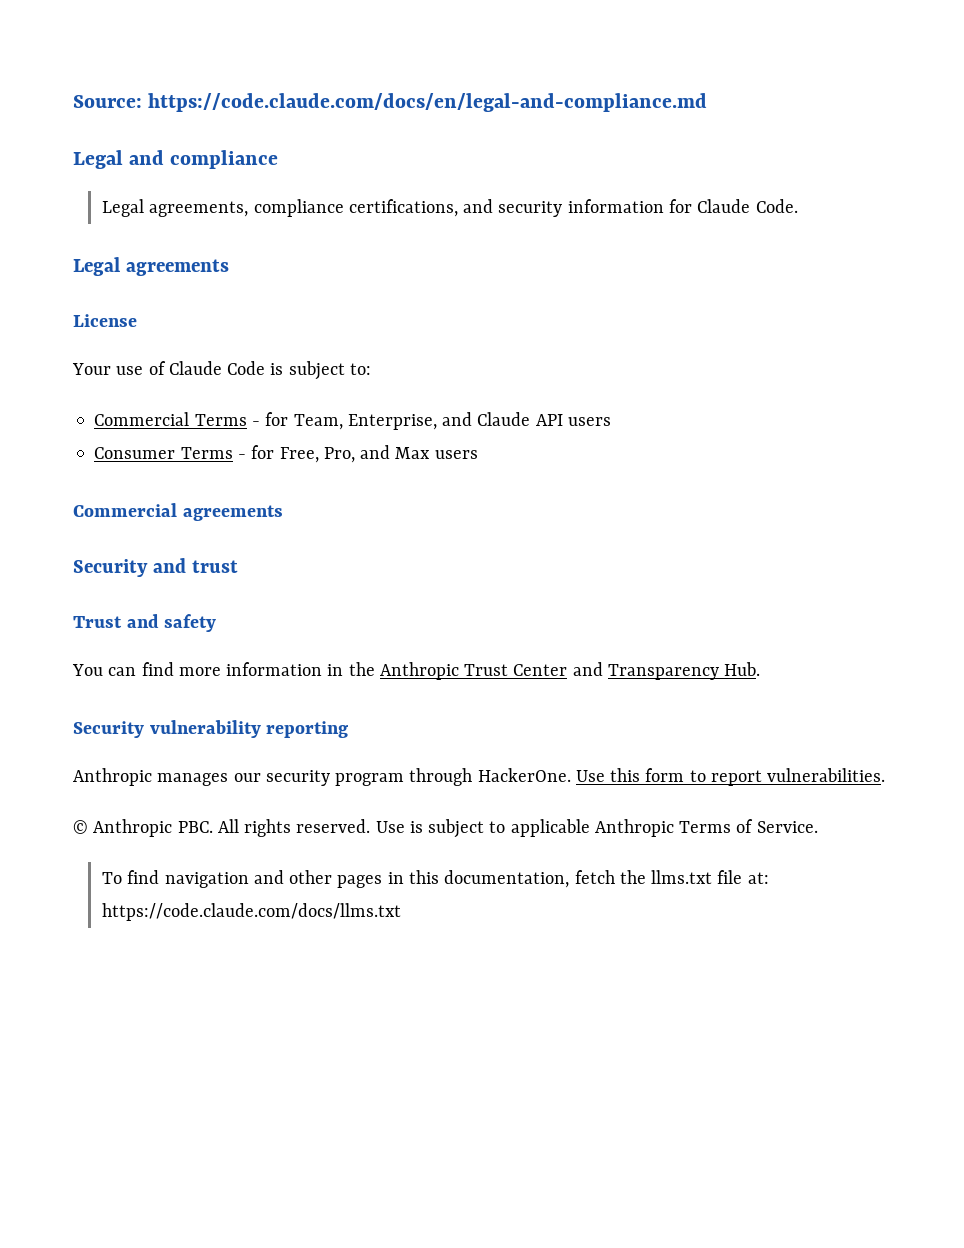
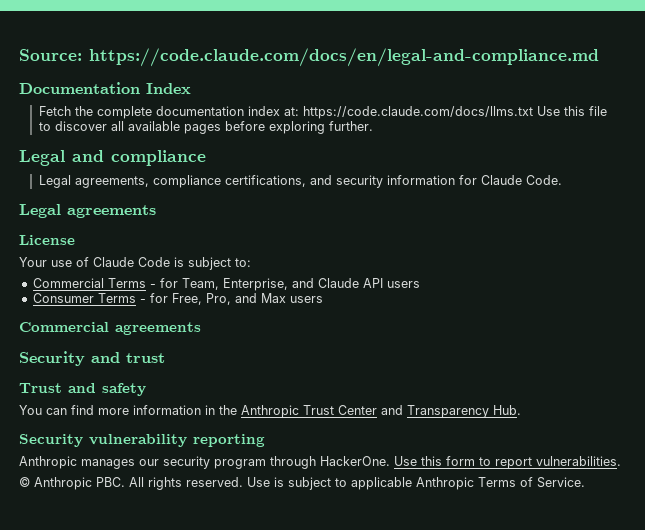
(708, 102) none -> [19,82,191,94] [39,106,608,119] [39,121,374,134] // Documentation Index // Fetch the complete documentation index at: https://code.claude.com/docs/llms.txt Use this file to discover all available pages before exploring further.
[102,870,769,888] [102,903,402,921] // To find navigation and other pages in this documentation, fetch the llms.txt file at: https://code.claude.com/docs/llms.txt -> (585, 482) none

